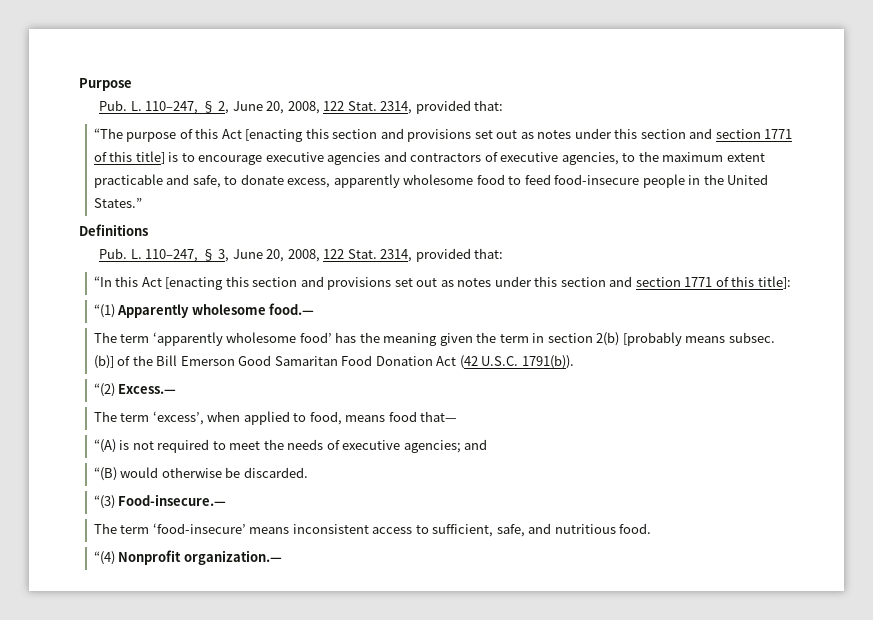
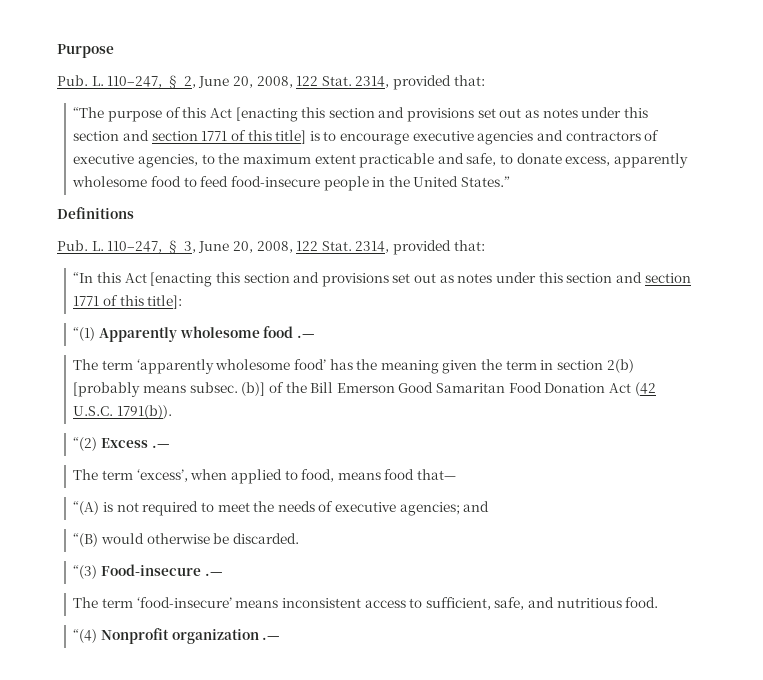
[269,303,315,315] food.— -> [263,326,315,338] food .—
[118,384,177,394] Excess.— -> [100,438,170,448] Excess .—
[118,494,227,506] Food-insecure.— -> [100,564,223,576] Food-insecure .—
[183,550,282,565] organization.— -> [171,629,281,644] organization .—

